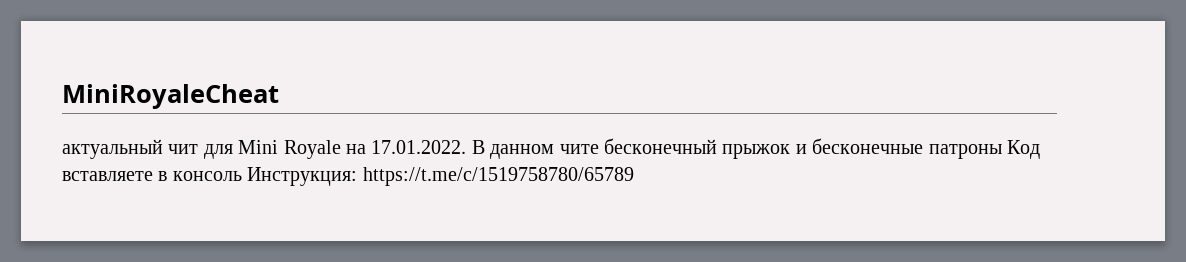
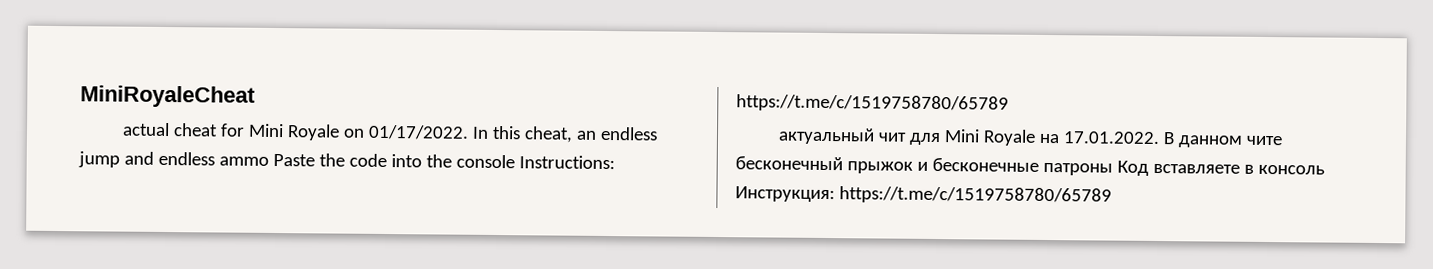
(279, 96) none -> [122,122,659,143] [78,151,615,170] [736,94,1009,113] // actual cheat for Mini Royale on 01/17/2022. In this cheat, an endless jump and endless ammo Paste the code into the console Instructions: https://t.me/c/1519758780/65789

